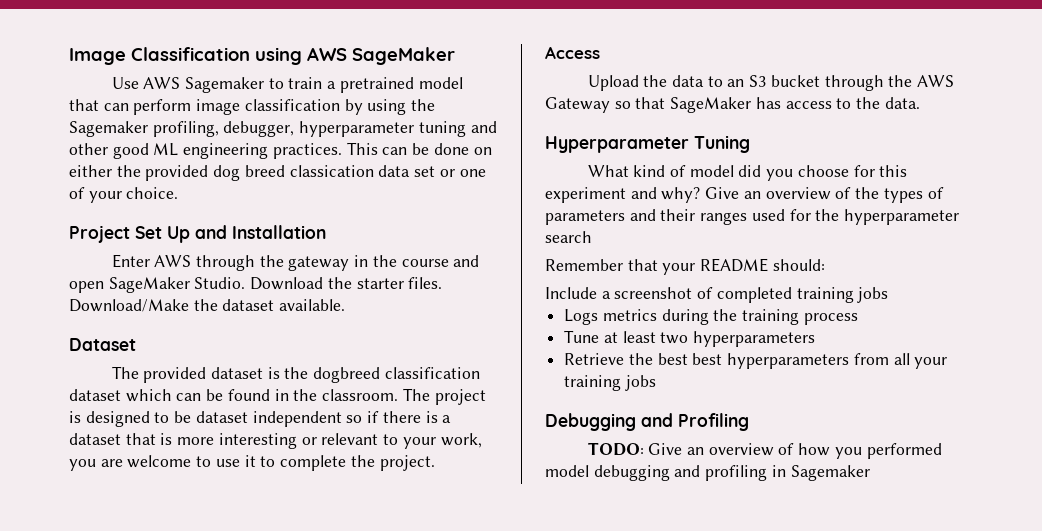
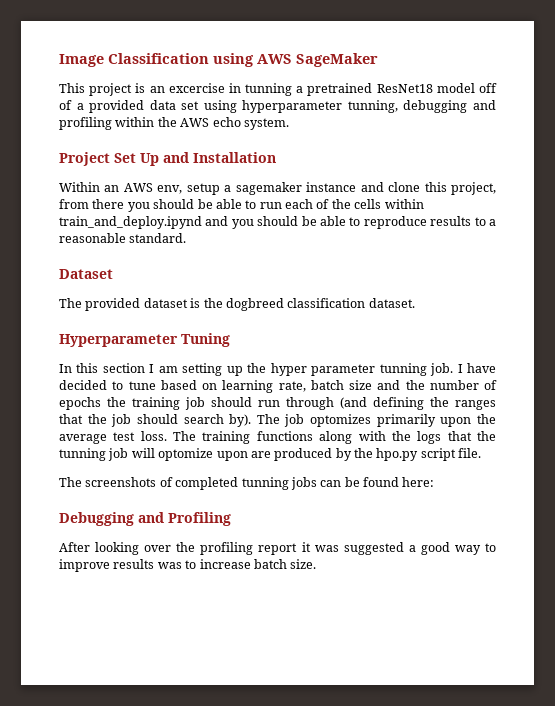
[111,77,463,93] [69,99,436,115] [69,121,497,137] [69,142,492,159] [69,165,486,181] [69,187,179,203] Use AWS Sagemaker to train a pretrained model that can perform image classification by using the Sagemaker profiling, debugger, hyperparameter tuning and other good ML engineering practices. This can be done on either the provided dog breed classication data set or one of your choice. -> [59,83,498,96] [59,100,496,113] [59,117,289,130] This project is an excercise in tunning a pretrained ResNet18 model off of a provided data set using hyperparameter tunning, debugging and profiling within the AWS echo system.
[111,254,480,271] [69,277,443,293] [69,299,346,312] Enter AWS through the gateway in the course and open SageMaker Studio. Download the starter files. Download/Make the dataset available. -> [59,182,496,195] [59,199,424,212] [59,216,496,229] [59,233,187,243] Within an AWS env, setup a sagemaker instance and clone this project, from there you should be able to run each of the cells within train_and_deploy.ipynd and you should be able to reproduce results to a reasonable standard.
[69,388,486,405] [69,411,452,427] [69,433,482,449] [69,455,435,471] [545,46,600,59] [587,75,955,91] [545,97,920,113] [545,135,750,153] [587,165,908,181] [545,187,944,203] [545,209,960,225] [545,231,592,243] [545,258,825,275] [545,287,693,299] dataset which can be found in the classroom. The project is designed to be dataset independent so if there is a dataset that is more interesting or relevant to your work, you are welcome to use it to complete the project. // Access // Upload the data to an S3 bucket through the AWS Gateway so that SageMaker has access to the data. // Hyperparameter Tuning // What kind of model did you choose for this experiment and why? Give an overview of the types of parameters and their ranges used for the hyperparameter search // Remember that your README should: // Include a screenshot -> [368,298,415,308] [59,333,230,347] [59,363,496,376] [59,380,497,393] [59,397,496,410] [59,414,496,427] [59,431,497,444] [59,448,482,461] [59,477,157,487] dataset. // Hyperparameter Tuning // In this section I am setting up the hyper parameter tunning job. I have decided to tune based on learning rate, batch size and the number of epochs the training job should run through (and defining the ranges that the job should search by). The job optomizes primarily upon the average test loss. The training functions along with the logs that the tunning job will optomize upon are produced by the hpo.py script file. // The screenshots
[796,287,889,303] [564,309,858,325] [564,330,816,347] [564,353,948,369] [564,375,656,391] [545,413,749,431] [587,442,942,459] [545,465,870,481] training jobs // Logs metrics during the training process // Tune at least two hyperparameters // Retrieve the best best hyperparameters from all your training jobs // Debugging and Profiling // TODO: Give an overview of how you performed model debugging and profiling in Sagemaker -> [241,477,435,490] [59,512,231,526] [59,542,496,555] [59,559,317,572] tunning jobs can be found here: // Debugging and Profiling // After looking over the profiling report it was suggested a good way to improve results was to increase batch size.

